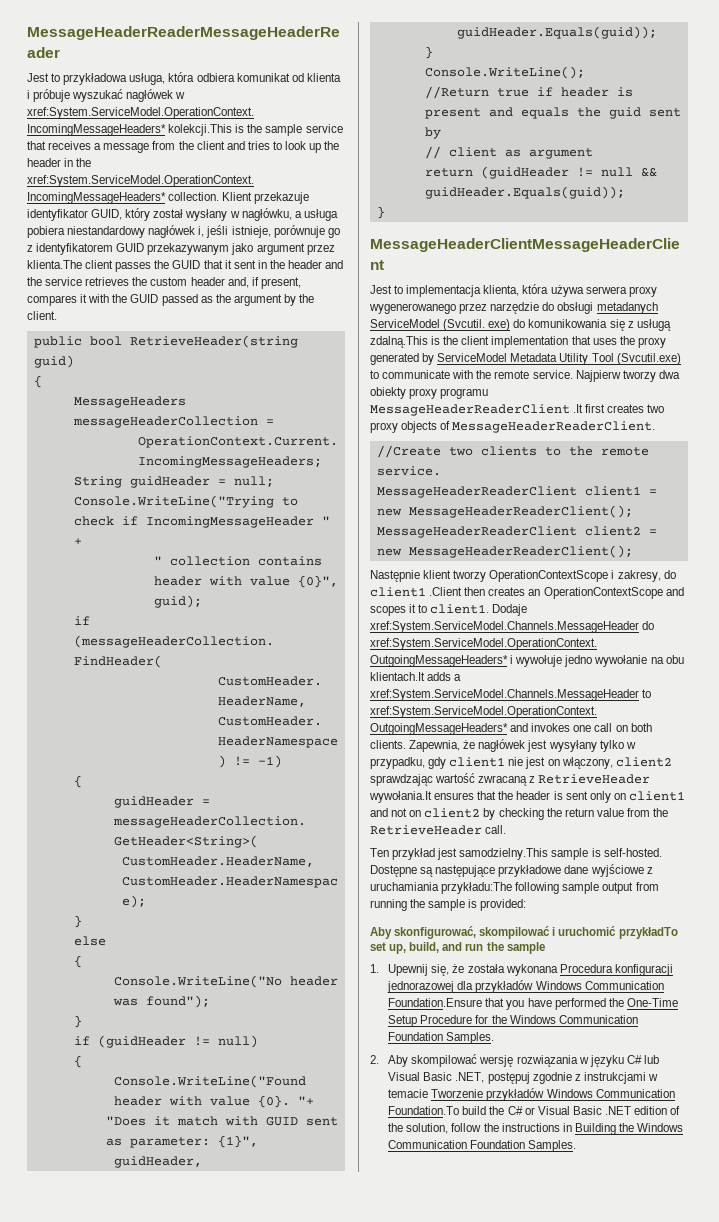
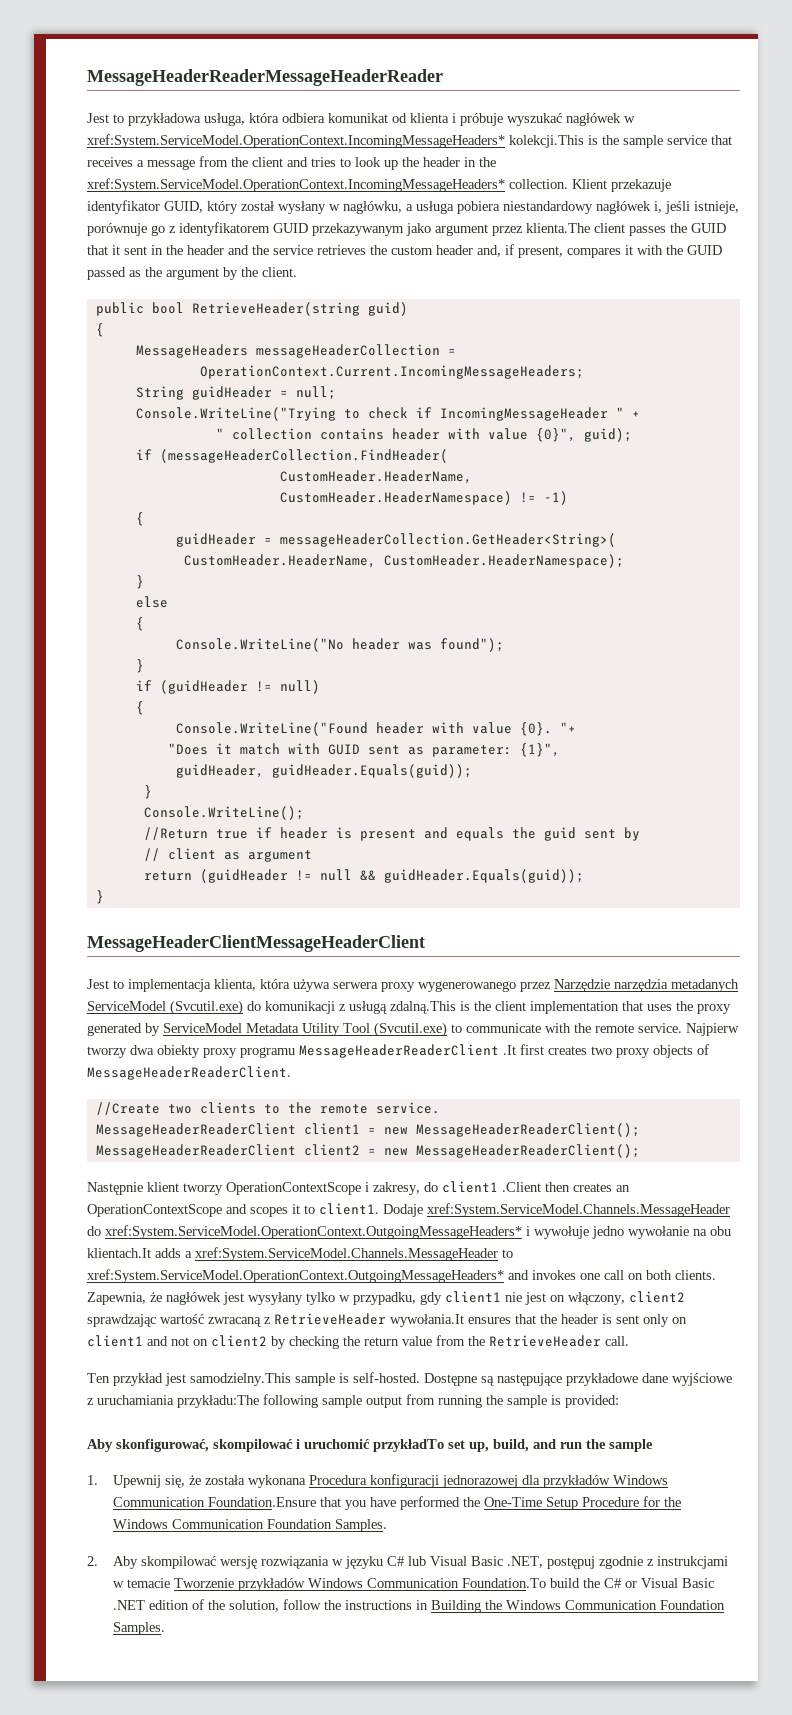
[490,302,658,314] [370,319,625,331] narzędzie do obsługi metadanych ServiceModel (Svcutil. exe) do komunikowania się -> [554,979,739,992] [87,1000,335,1015] Narzędzie narzędzia metadanych ServiceModel (Svcutil.exe) do komunikacji

